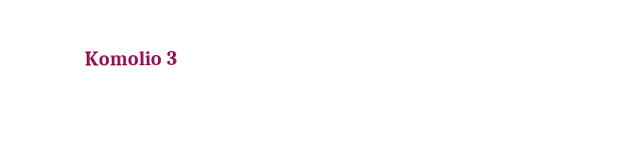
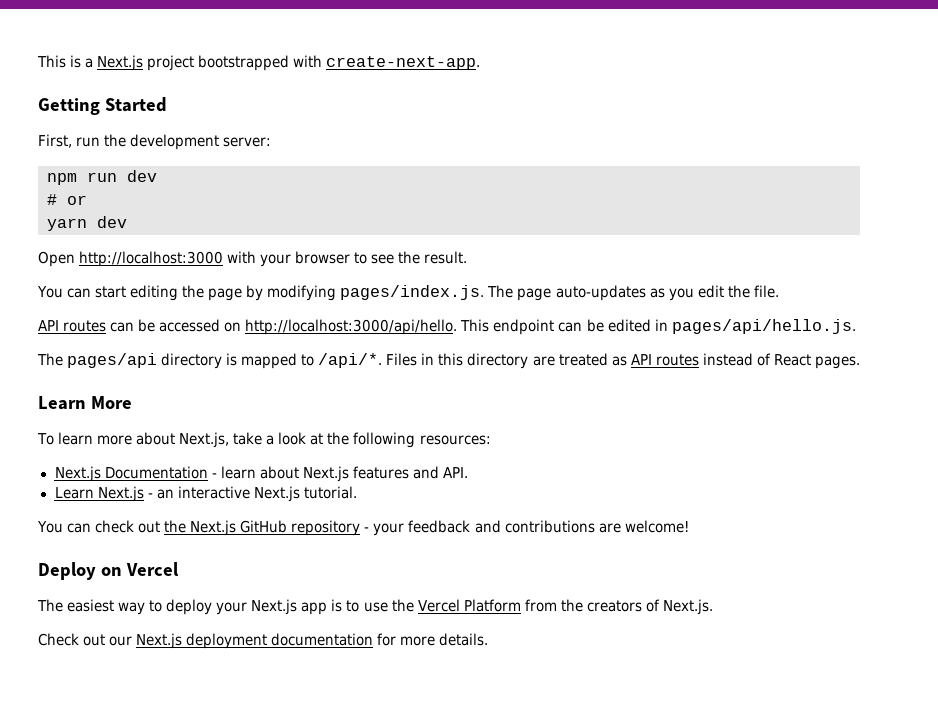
[84,50,178,66] Komolio 3 -> [37,55,481,71] [38,97,167,115] [38,134,272,150] [47,170,157,185] [47,194,87,205] [47,216,127,231] [38,251,468,267] [37,285,779,301] [38,319,856,335] [37,353,860,369] [38,396,132,410] [37,432,491,448] [54,466,468,482] [54,486,357,502] [37,520,689,536] [38,562,179,580] [37,599,713,615] [38,633,489,649] This is a Next.js project bootstrapped with create-next-app. // Getting Started // First, run the development server: // npm run dev // # or // yarn dev // Open http://localhost:3000 with your browser to see the result. // You can start editing the page by modifying pages/index.js. The page auto-updates as you edit the file. // API routes can be accessed on http://localhost:3000/api/hello. This endpoint can be edited in pages/api/hello.js. // The pages/api directory is mapped to /api/*. Files in this directory are treated as API routes instead of React pages. // Learn More // To learn more about Next.js, take a look at the following resources: // Next.js Documentation - learn about Next.js features and API. // Learn Next.js - an interactive Next.js tutorial. // You can check out the Next.js GitHub repository - your feedback and contributions are welcome! // Deploy on Vercel // The easiest way to deploy your Next.js app is to use the Vercel Platform from the creators of Next.js. // Check out our Next.js deployment documentation for more details.

